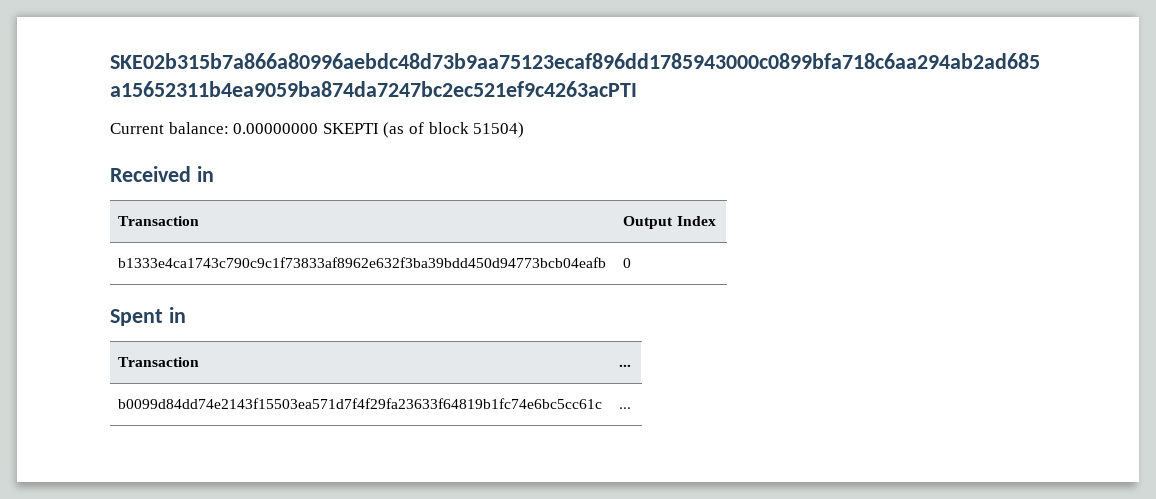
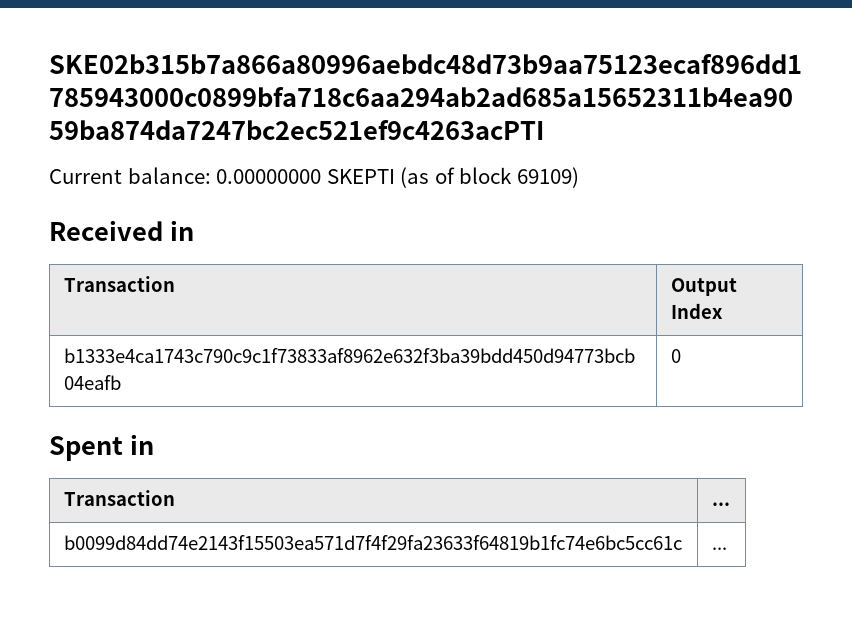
[473,122,525,138] 51504) -> [516,167,579,188] 69109)

